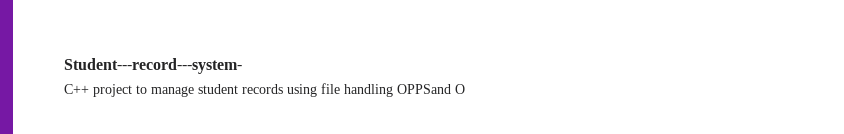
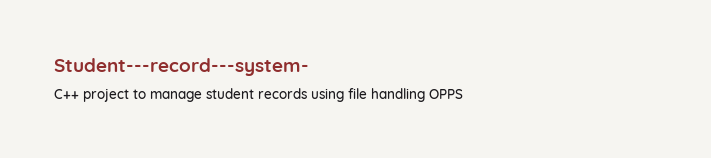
[397,84,465,94] OPPSand O -> [429,89,463,99] OPPS

